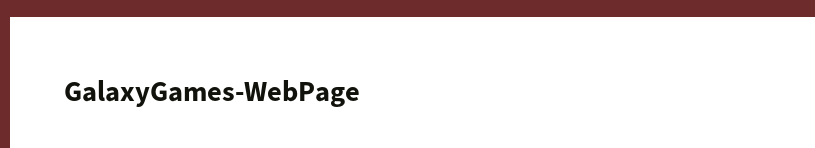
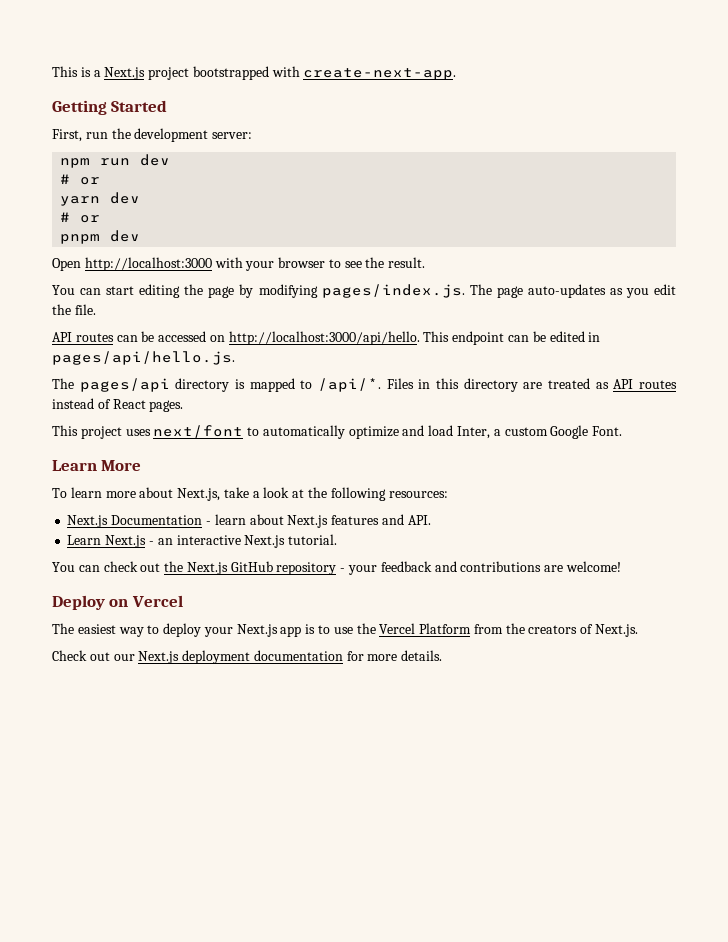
[64,80,360,107] GalaxyGames-WebPage -> [52,66,457,80] [52,100,168,115] [52,128,253,142] [60,154,171,168] [60,174,101,185] [60,192,141,206] [60,212,101,223] [60,230,141,244] [52,257,426,271] [52,284,676,298] [52,304,96,315] [52,331,601,345] [52,351,235,365] [52,378,677,392] [52,398,184,412] [52,425,623,439] [52,460,142,471] [52,487,448,501] [67,514,431,528] [67,534,338,548] [52,561,621,575] [52,595,183,610] [52,623,639,637] [52,650,443,664] This is a Next.js project bootstrapped with create-next-app. // Getting Started // First, run the development server: // npm run dev // # or // yarn dev // # or // pnpm dev // Open http://localhost:3000 with your browser to see the result. // You can start editing the page by modifying pages/index.js. The page auto-updates as you edit the file. // API routes can be accessed on http://localhost:3000/api/hello. This endpoint can be edited in pages/api/hello.js. // The pages/api directory is mapped to /api/*. Files in this directory are treated as API routes instead of React pages. // This project uses next/font to automatically optimize and load Inter, a custom Google Font. // Learn More // To learn more about Next.js, take a look at the following resources: // Next.js Documentation - learn about Next.js features and API. // Learn Next.js - an interactive Next.js tutorial. // You can check out the Next.js GitHub repository - your feedback and contributions are welcome! // Deploy on Vercel // The easiest way to deploy your Next.js app is to use the Vercel Platform from the creators of Next.js. // Check out our Next.js deployment documentation for more details.

